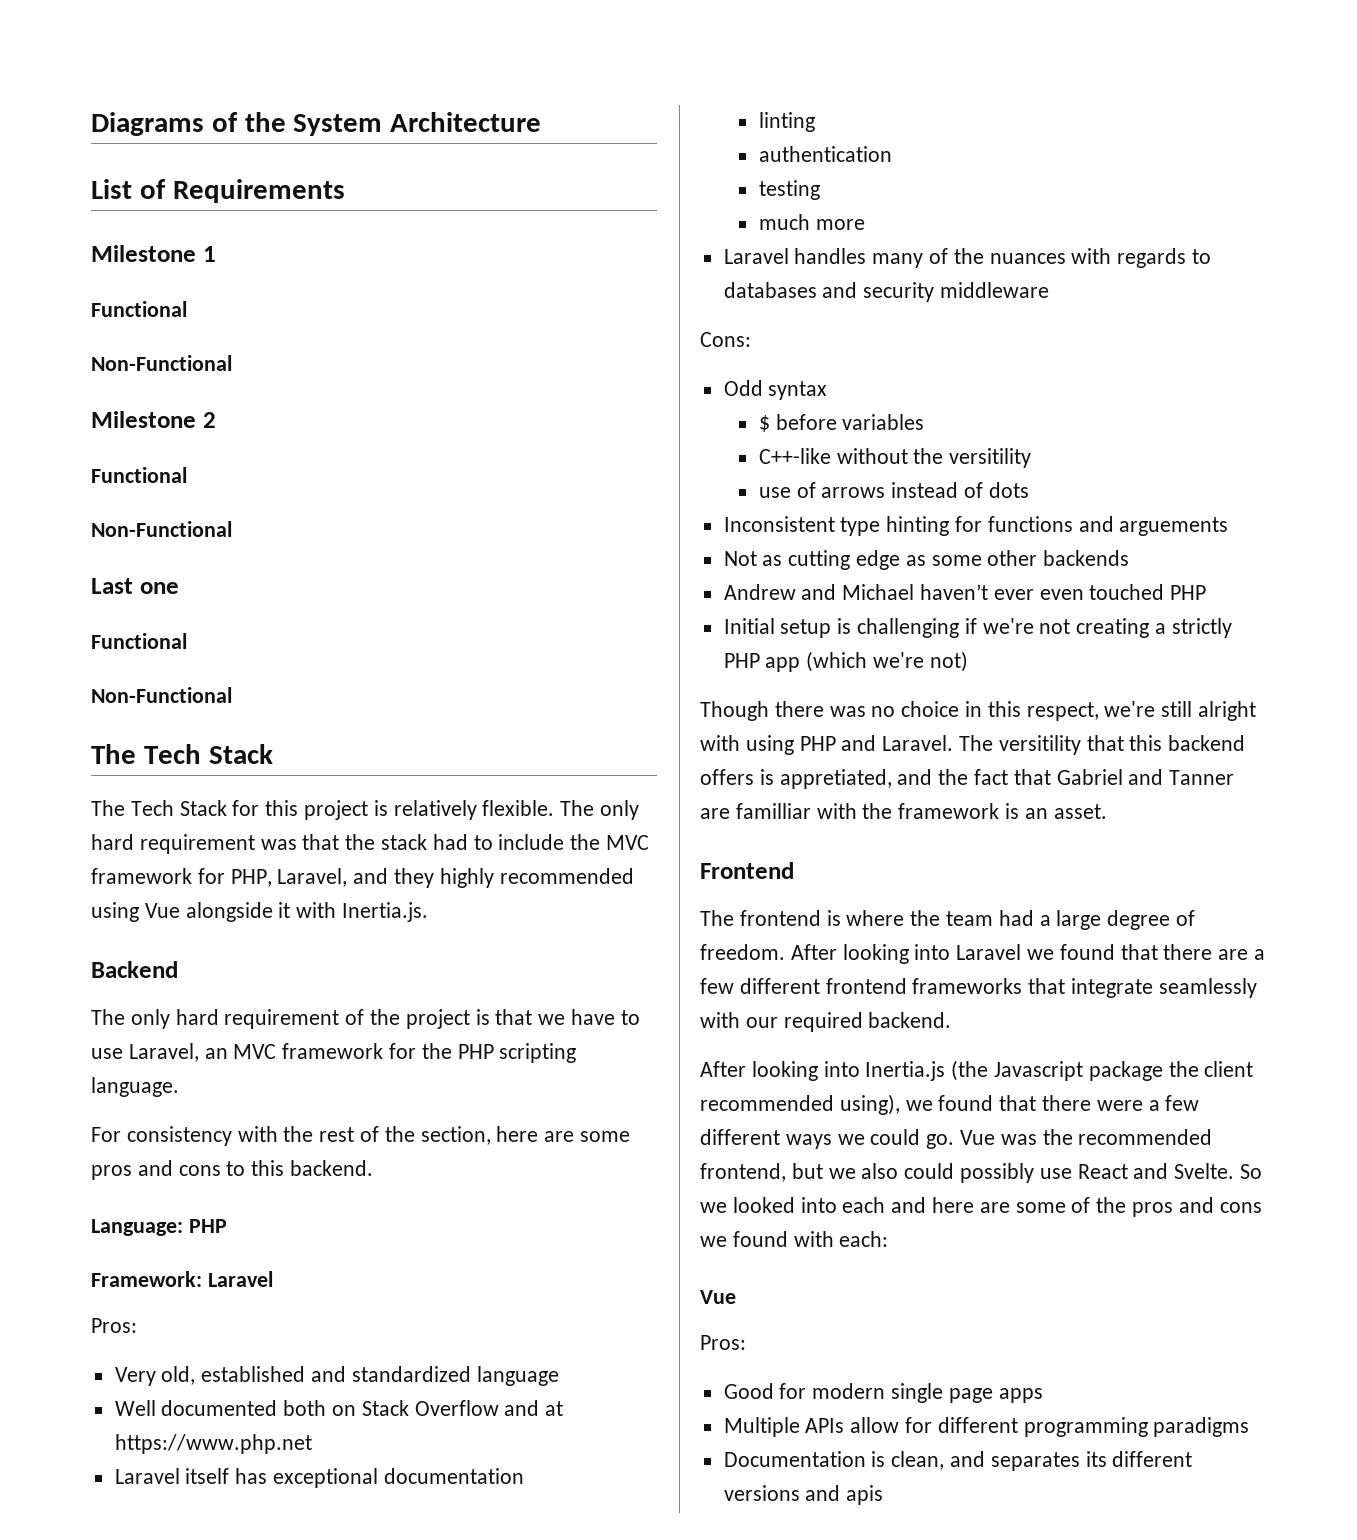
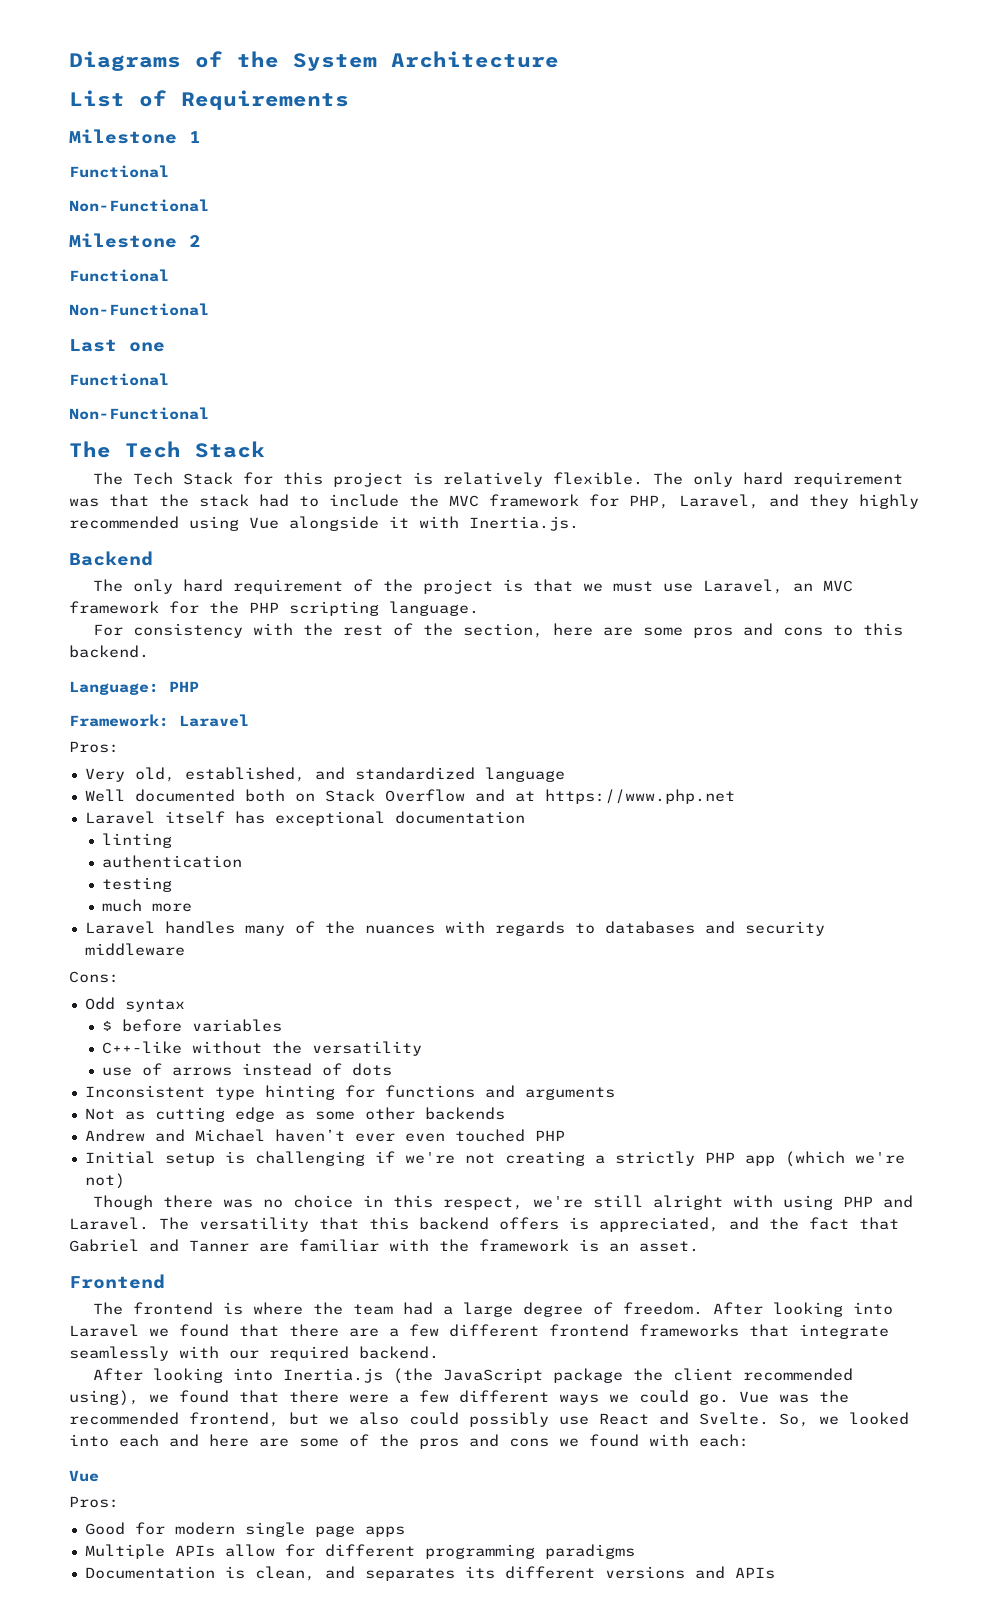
[571,1009,640,1025] have to -> [612,581,653,592] must
[201,1366,306,1382] established -> [184,767,305,782] established,
[949,448,1032,468] versitility -> [312,1041,423,1056] versatility
[1119,517,1229,536] arguements -> [524,1087,615,1100] arguments
[998,735,1081,755] versitility -> [199,1217,309,1232] versatility
[779,769,892,789] appretiated, -> [599,1217,719,1232] appreciated,
[735,803,811,819] familliar -> [299,1239,379,1252] familiar
[994,1061,1084,1081] Javascript -> [442,1368,543,1383] JavaScript
[1240,1164,1263,1179] So -> [779,1413,809,1427] So,
[846,1485,884,1505] apis -> [734,1567,775,1579] APIs

